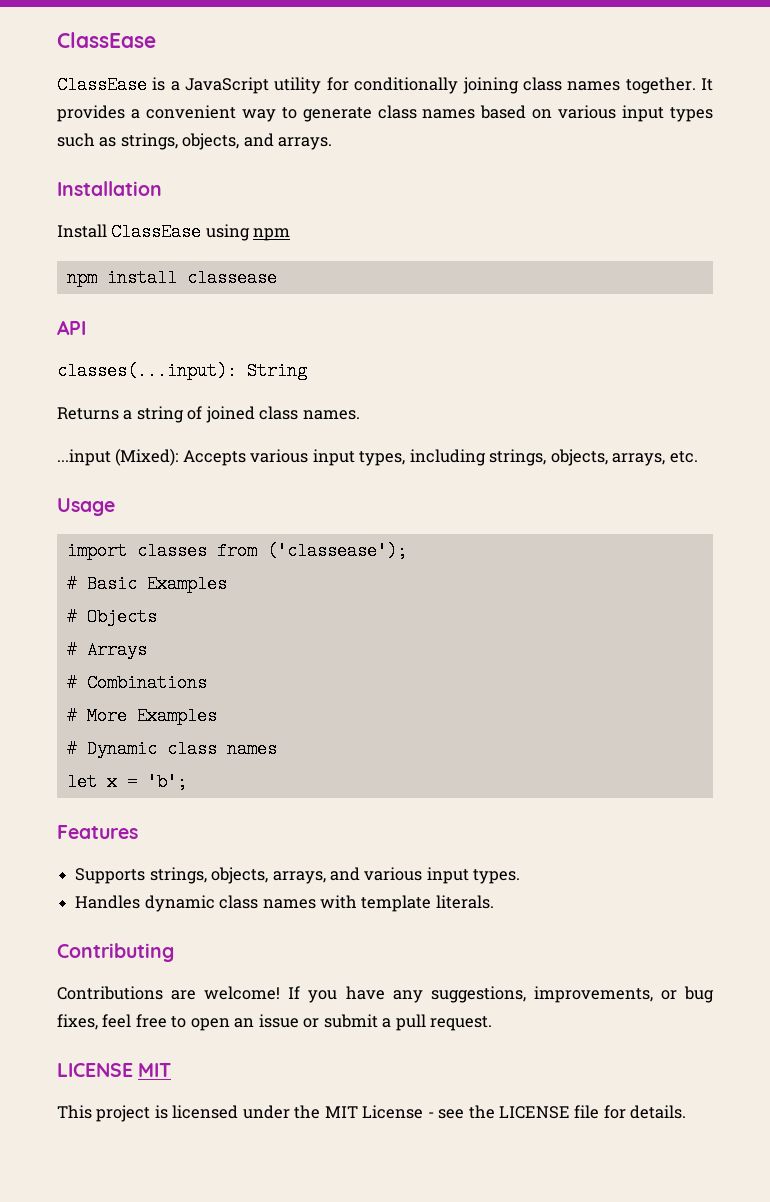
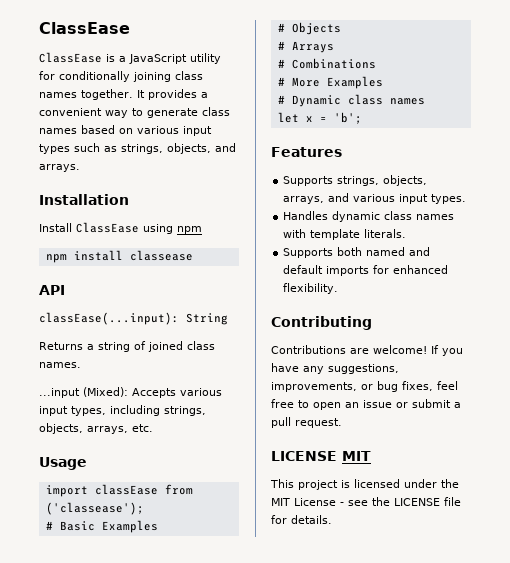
[57,362,237,380] classes(...input): -> [39,312,179,325] classEase(...input):
[136,542,207,560] classes -> [94,484,158,495] classEase
(494, 902) none -> [283,247,431,258] [283,265,449,276] [283,283,339,294] // Supports both named and default imports for enhanced flexibility.

